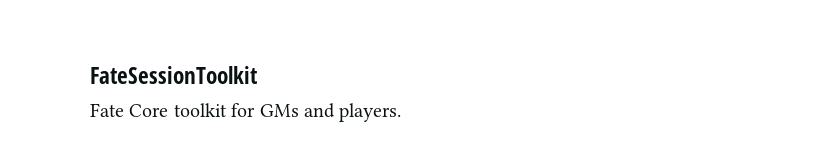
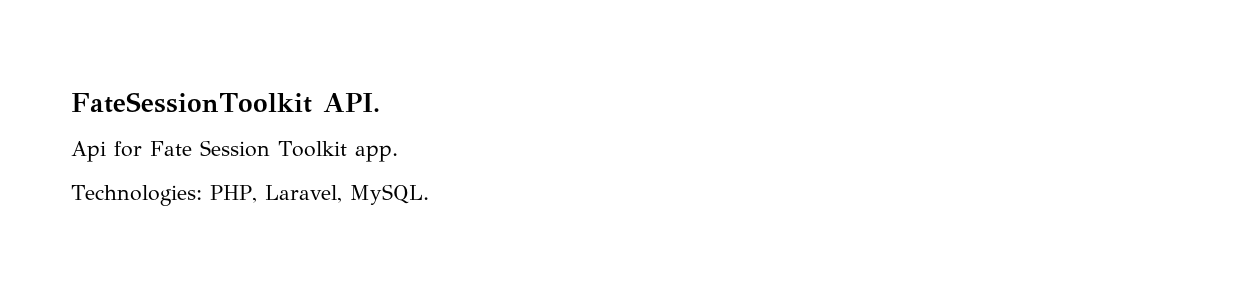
[90,103,402,122] // Fate Core toolkit for GMs and players. -> [322,93,380,112] [71,140,398,162] [71,184,429,206] API. // Api for Fate Session Toolkit app. // Technologies: PHP, Laravel, MySQL.

